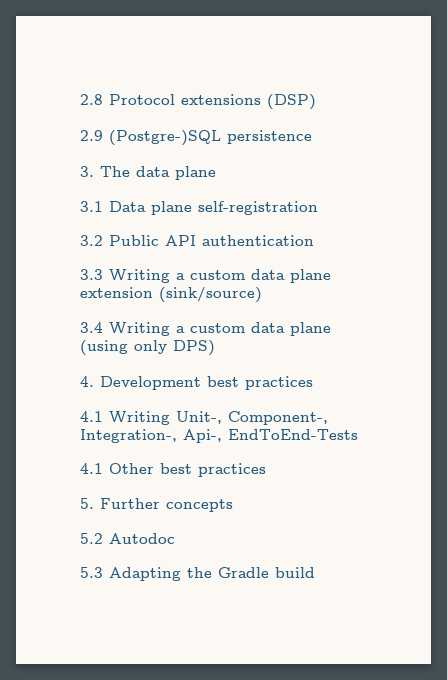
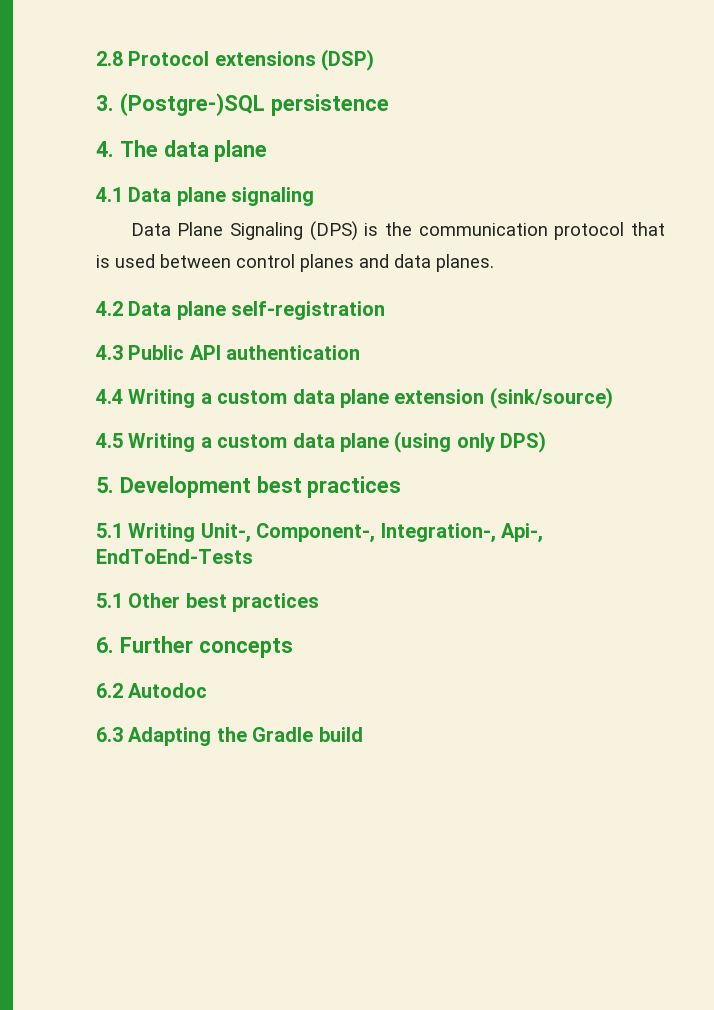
[80,130,103,141] 2.9 -> [96,95,114,111] 3.
[80,166,94,177] 3. -> [96,141,114,157] 4.
[80,201,103,212] 3.1 -> [96,187,315,206] [130,221,666,241] [96,254,494,272] [96,301,123,316] 4.1 Data plane signaling // Data Plane Signaling (DPS) is the communication protocol that is used between control planes and data planes. // 4.2
[80,235,103,246] 3.2 -> [96,345,123,360] 4.3
[80,269,103,280] 3.3 -> [96,389,123,404] 4.4
[80,322,103,333] 3.4 -> [96,433,123,448] 4.5
[80,376,94,387] 4. -> [96,477,114,493] 5.
[80,411,103,422] 4.1 -> [96,523,123,538] 5.1
[80,463,103,474] 4.1 -> [96,593,123,608] 5.1
[80,498,94,509] 5. -> [96,637,114,653] 6.
[80,533,103,544] 5.2 -> [96,683,123,698] 6.2
[80,567,103,578] 5.3 -> [96,727,123,742] 6.3

